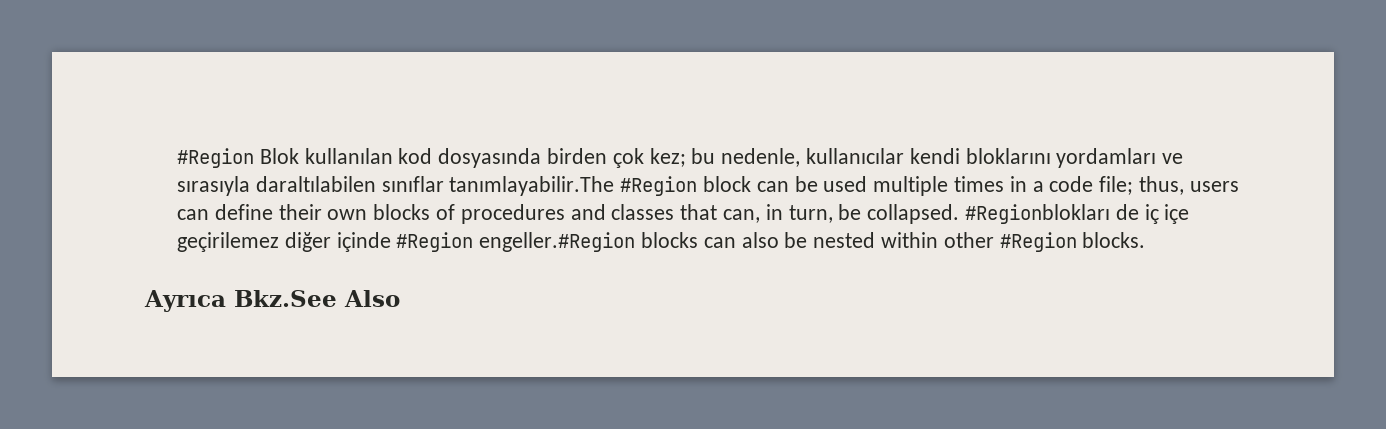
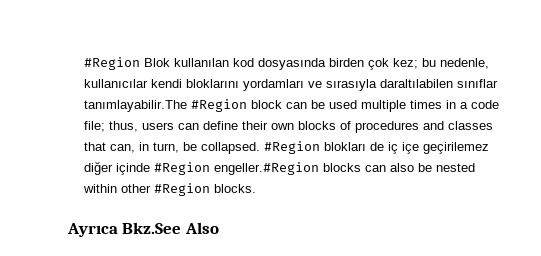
[964,204,1110,224] #Regionblokları -> [264,141,367,154] #Region blokları

